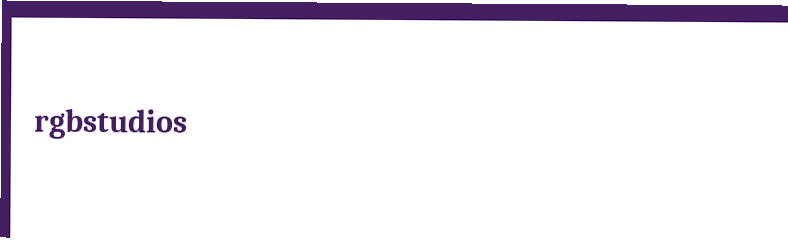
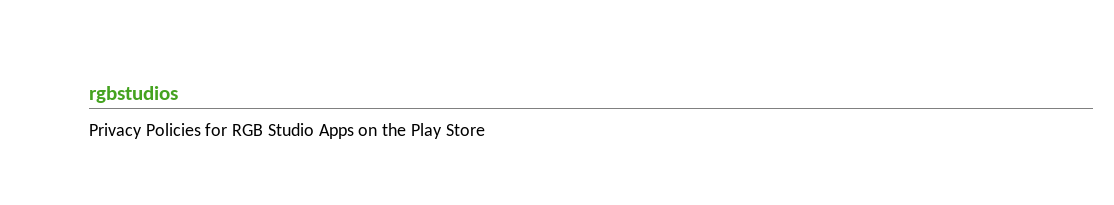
(188, 124) none -> [89,123,485,139] // Privacy Policies for RGB Studio Apps on the Play Store

